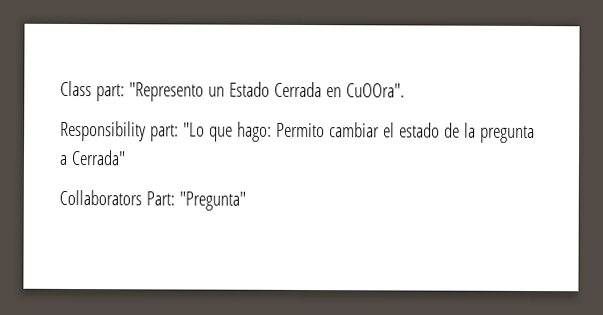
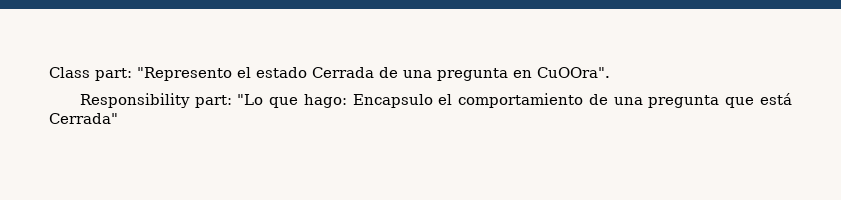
[207,81,322,98] un Estado Cerrada -> [237,67,508,81] el estado Cerrada de una pregunta
[275,122,535,144] [59,149,126,166] [59,189,246,211] Permito cambiar el estado de la pregunta a Cerrada" // Collaborators Part: "Pregunta" -> [352,93,793,108] [49,113,118,124] Encapsulo el comportamiento de una pregunta que está Cerrada"

